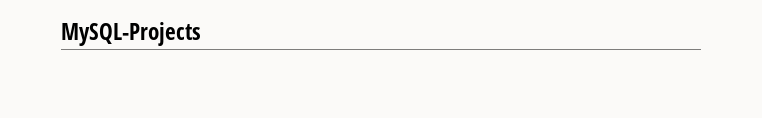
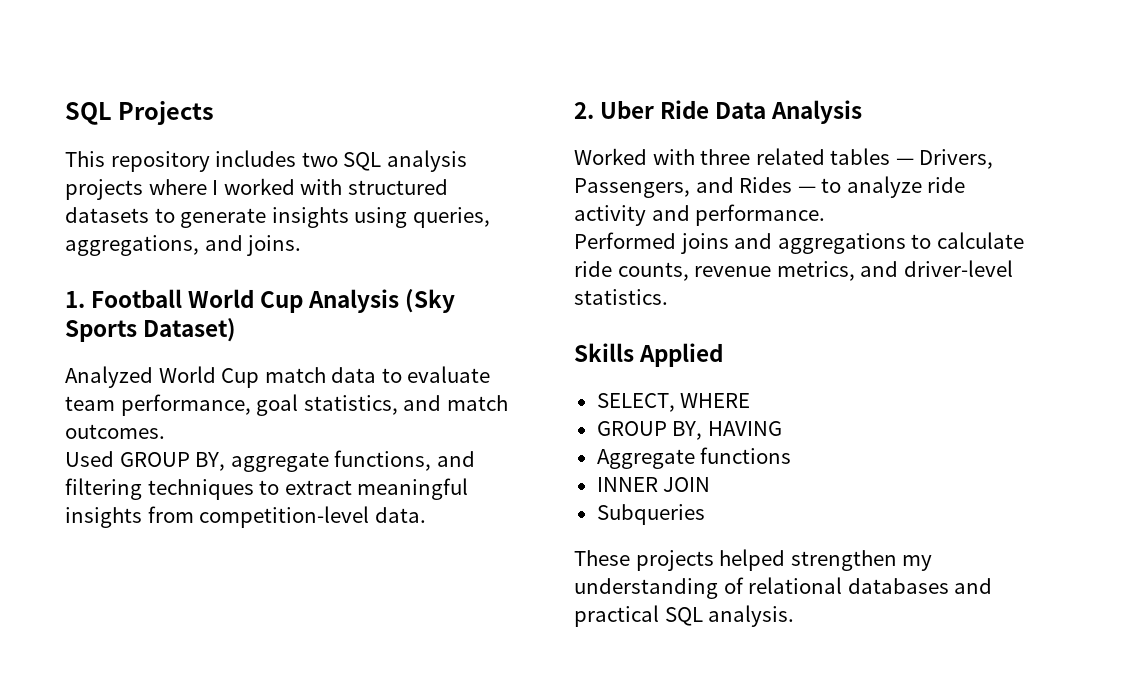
[61,22,201,46] MySQL-Projects -> [65,101,215,125] [65,150,467,172] [65,178,448,200] [65,207,490,228] [65,235,302,256] [65,289,456,313] [65,318,237,342] [65,366,491,388] [65,394,508,416] [65,424,165,439] [65,450,475,472] [65,478,469,500] [65,506,426,528] [574,100,863,124] [574,148,994,169] [574,176,966,198] [574,204,826,226] [574,232,1024,254] [574,260,1013,281] [574,289,668,305] [574,343,724,367] [596,393,751,412] [596,421,782,440] [596,447,792,469] [596,477,711,492] [596,504,705,525] [574,549,933,571] [574,577,993,599] [574,605,795,627] SQL Projects // This repository includes two SQL analysis projects where I worked with structured datasets to generate insights using queries, aggregations, and joins. // 1. Football World Cup Analysis (Sky Sports Dataset) // Analyzed World Cup match data to evaluate team performance, goal statistics, and match outcomes. // Used GROUP BY, aggregate functions, and filtering techniques to extract meaningful insights from competition-level data. // 2. Uber Ride Data Analysis // Worked with three related tables — Drivers, Passengers, and Rides — to analyze ride activity and performance. // Performed joins and aggregations to calculate ride counts, revenue metrics, and driver-level statistics. // Skills Applied // SELECT, WHERE // GROUP BY, HAVING // Aggregate functions // INNER JOIN // Subqueries // These projects helped strengthen my understanding of relational databases and practical SQL analysis.

